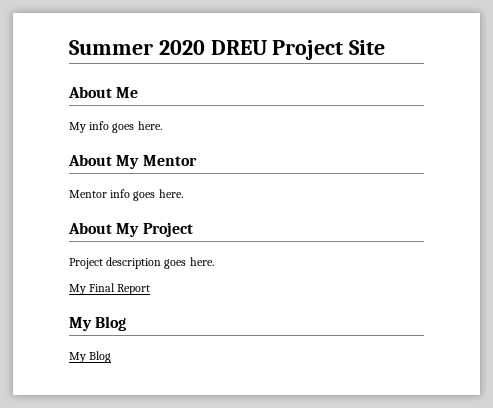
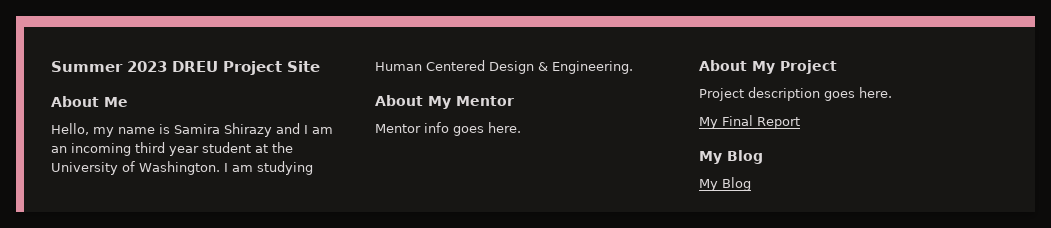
[158,40,205,55] 2020 -> [127,61,167,72] 2023
[69,121,162,133] My info goes here. -> [51,123,333,137] [51,142,293,156] [51,161,313,175] [375,60,633,74] Hello, my name is Samira Shirazy and I am an incoming third year student at the University of Washington. I am studying Human Centered Design & Engineering.

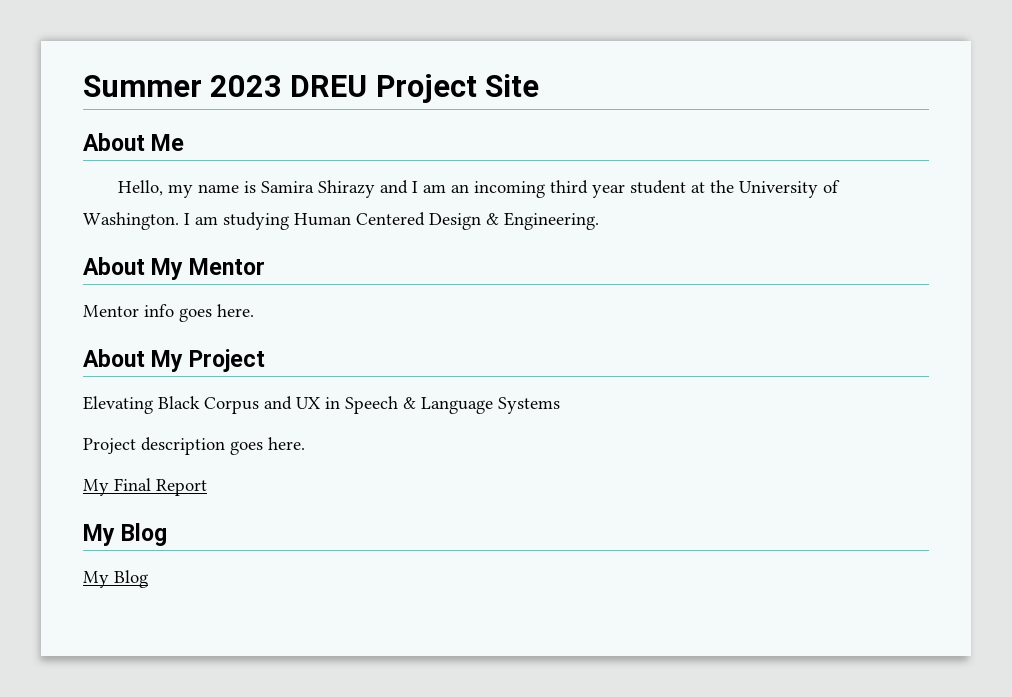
(837, 67) none -> [83,396,560,414] // Elevating Black Corpus and UX in Speech & Language Systems

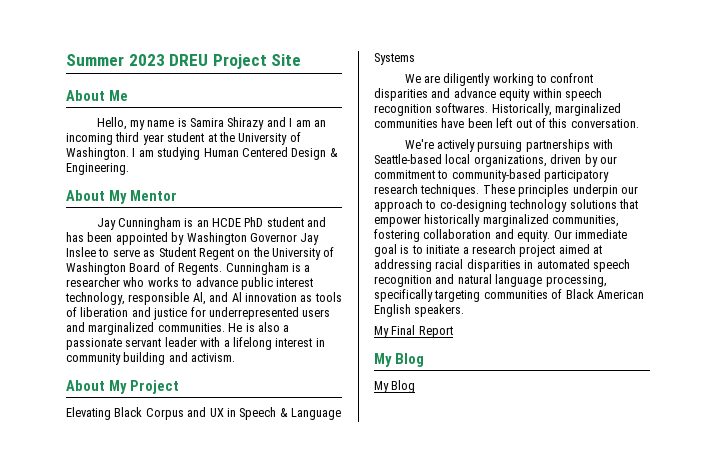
[83,304,254,322] Mentor info goes here. -> [96,217,327,230] [66,232,320,245] [66,247,335,260] [66,262,311,275] [66,277,314,290] [65,292,342,305] [66,307,331,320] [66,322,290,335] [66,337,325,350] [66,352,236,365] Jay Cunningham is an HCDE PhD student and has been appointed by Washington Governor Jay Inslee to serve as Student Regent on the University of Washington Board of Regents. Cunningham is a researcher who works to advance public interest technology, responsible Al, and Al innovation as tools of liberation and justice for underrepresented users and marginalized communities. He is also a passionate servant leader with a lifelong interest in community building and activism.
[83,437,305,455] Project description goes here. -> [404,73,594,86] [374,88,602,101] [374,103,622,116] [374,118,639,128] [404,139,614,152] [374,154,617,167] [374,169,610,182] [374,184,638,197] [374,199,638,212] [374,214,620,227] [374,229,627,242] [374,244,602,257] [374,259,630,272] [374,274,607,287] [374,289,644,302] [374,304,465,317] We are diligently working to confront disparities and advance equity within speech recognition softwares. Historically, marginalized communities have been left out of this conversation. // We're actively pursuing partnerships with Seattle-based local organizations, driven by our commitment to community-based participatory research techniques. These principles underpin our approach to co-designing technology solutions that empower historically marginalized communities, fostering collaboration and equity. Our immediate goal is to initiate a research project aimed at addressing racial disparities in automated speech recognition and natural language processing, specifically targeting communities of Black American English speakers.

